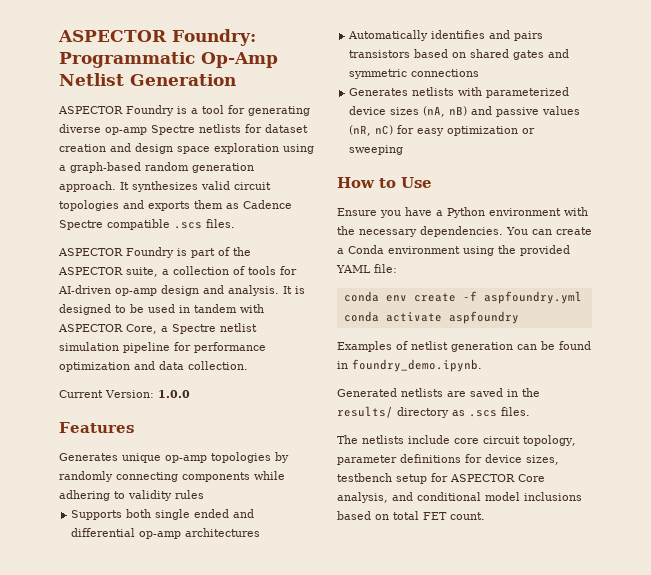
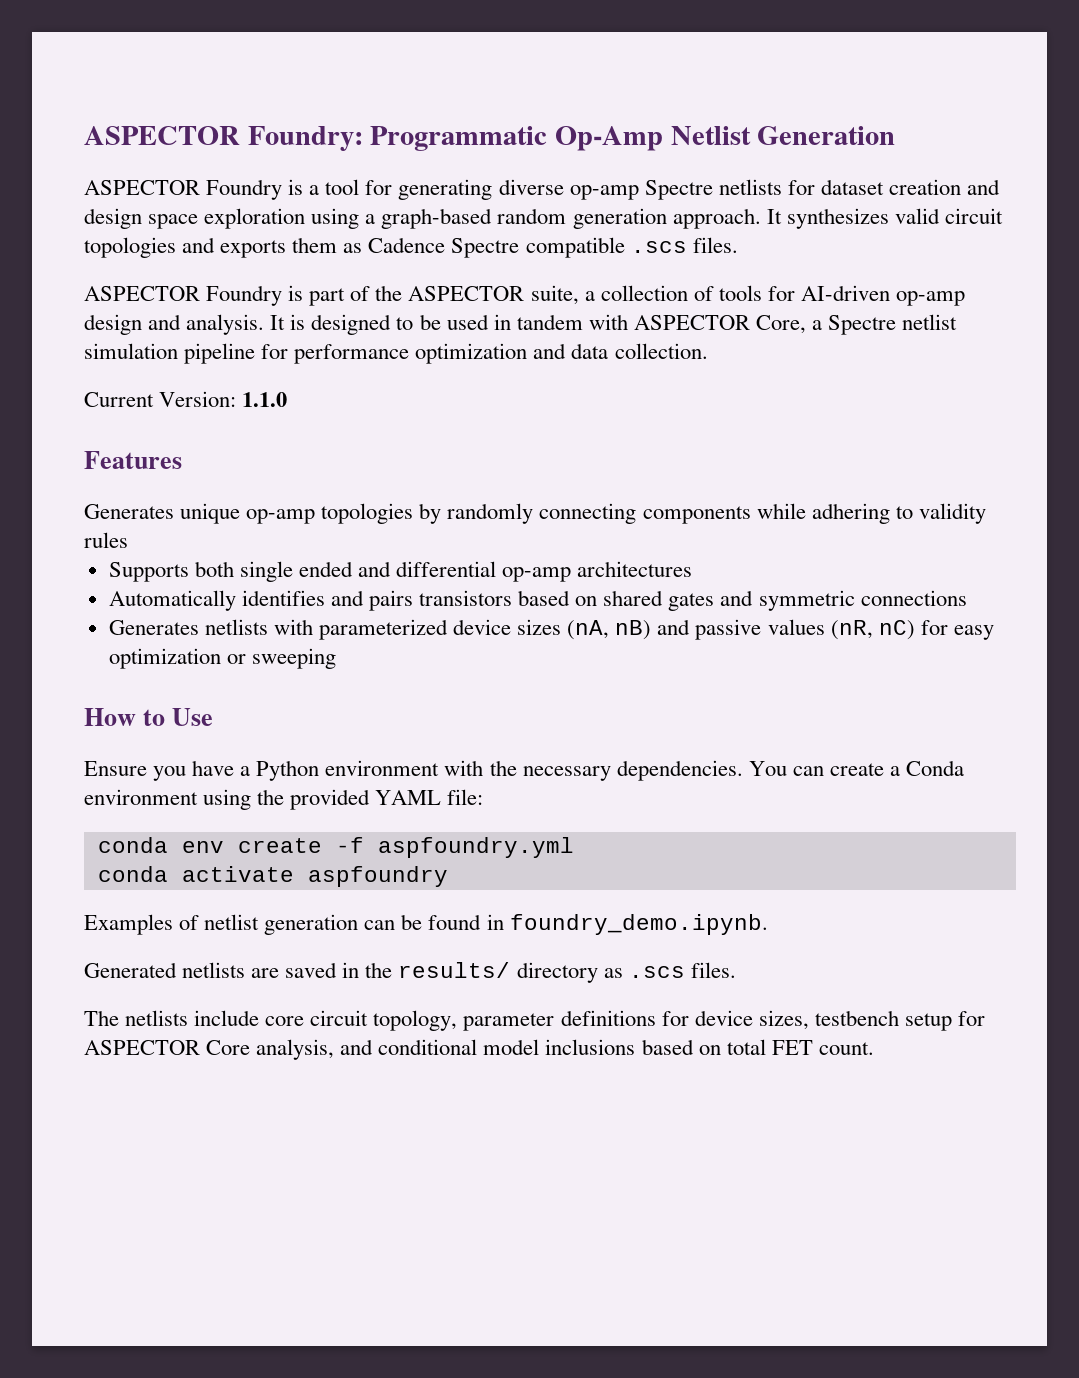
[158,390,190,398] 1.0.0 -> [242,392,288,407] 1.1.0

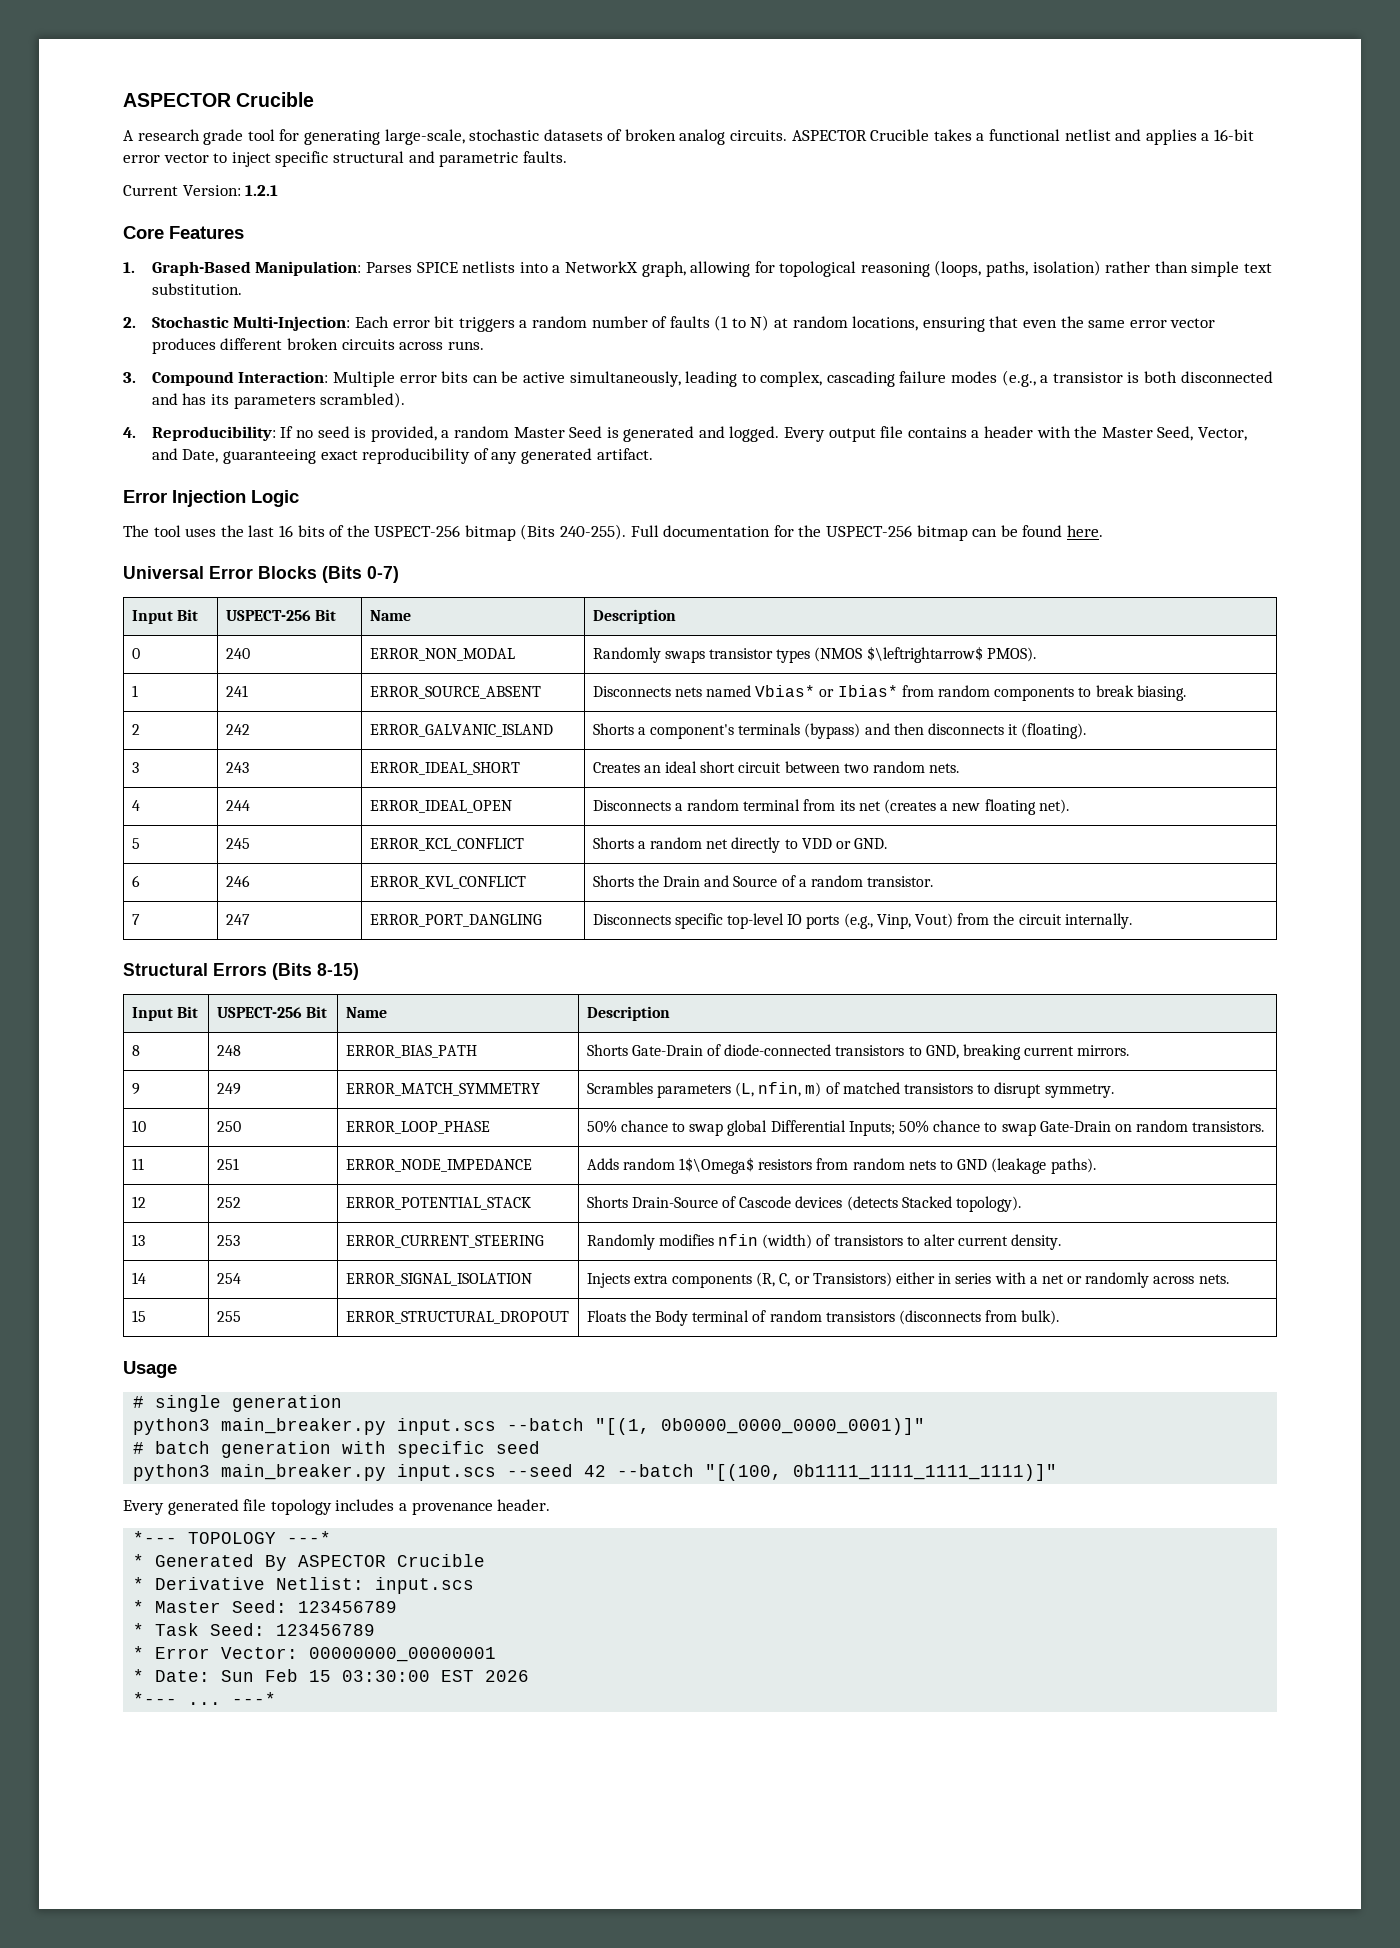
[84,126,896,151] [84,179,1001,200] [84,208,1003,229] [84,237,738,258] [84,285,966,306] [84,314,958,335] [84,343,708,364] ASPECTOR Foundry: Programmatic Op-Amp Netlist Generation // ASPECTOR Foundry is a tool for generating diverse op-amp Spectre netlists for dataset creation and design space exploration using a graph-based random generation approach. It synthesizes valid circuit topologies and exports them as Cadence Spectre compatible .scs files. // ASPECTOR Foundry is part of the ASPECTOR suite, a collection of tools for AI-driven op-amp design and analysis. It is designed to be used in tandem with ASPECTOR Core, a Spectre netlist simulation pipeline for performance optimization and data collection. -> [123,92,315,107] [123,129,1254,145] [123,151,567,167] ASPECTOR Crucible // A research grade tool for generating large-scale, stochastic datasets of broken analog circuits. ASPECTOR Crucible takes a functional netlist and applies a 16-bit error vector to inject specific structural and parametric faults.
[242,392,288,407] 1.1.0 // -> [245,185,279,196] [123,226,164,239] 1.2.1 // Core
[84,503,986,524] [84,532,128,548] [108,561,693,582] [108,590,967,611] [108,619,994,640] [108,648,336,669] [84,708,214,726] [84,760,965,781] [84,789,484,810] [97,837,574,858] [97,866,448,887] [84,914,768,935] [84,962,736,983] [84,1010,985,1031] [84,1039,874,1060] Generates unique op-amp topologies by randomly connecting components while adhering to validity rules // Supports both single ended and differential op-amp architectures // Automatically identifies and pairs transistors based on shared gates and symmetric connections // Generates netlists with parameterized device sizes (nA, nB) and passive values (nR, nC) for easy optimization or sweeping // How to Use // Ensure you have a Python environment with the necessary dependencies. You can create a Conda environment using the provided YAML file: // conda env create -f aspfoundry.yml // conda activate aspfoundry // Examples of netlist generation can be found in foundry_demo.ipynb. // Generated netlists are saved in the results/ directory as .scs files. // The netlists include core circuit topology, parameter definitions for device sizes, testbench setup for ASPECTOR Core analysis, and conditional model inclusions based on total FET count. -> [123,260,1273,277] [151,283,242,295] [123,315,1216,332] [151,338,484,354] [123,370,1273,387] [151,392,406,409] [123,426,1247,442] [151,448,653,464] [123,490,299,507] [123,524,1103,541] [123,566,399,583] [131,609,198,624] [225,609,336,621] [369,610,411,621] [592,609,676,624] [131,648,140,659] [225,648,250,659] [369,648,515,661] [592,646,1036,663] [131,685,138,697] [225,685,248,697] [369,686,541,699] [592,685,1186,701] [131,724,140,735] [225,724,250,735] [369,724,553,737] [592,723,1087,739] [131,762,139,773] [225,762,249,773] [369,762,520,775] [592,761,960,773] [131,800,140,811] [225,800,250,811] [369,800,512,813] [592,799,1069,815] [131,838,140,849] [225,838,250,849] [369,838,524,851] [592,837,888,853] [131,875,140,887] [225,875,250,887] [369,876,526,889] [592,875,934,887] [131,914,140,925] [225,914,250,925] [369,914,542,927] [592,913,1132,929] [123,963,359,980] [131,1006,198,1021] [216,1006,327,1018] [345,1007,387,1018] [586,1006,670,1021] [131,1045,140,1056] [216,1045,241,1056] [345,1045,477,1058] [586,1044,1130,1060] [131,1083,140,1095] [216,1083,241,1095] [345,1083,540,1096] [586,1082,1114,1098] [131,1120,146,1132] [216,1121,241,1132] [345,1121,490,1134] [586,1120,1265,1136] [131,1158,144,1170] [216,1158,239,1170] [345,1159,532,1172] [586,1157,1096,1174] [131,1196,146,1208] [216,1197,241,1208] [345,1197,531,1210] [586,1196,1021,1212] [131,1234,145,1246] [216,1235,240,1246] [345,1235,544,1248] [586,1234,1062,1250] [131,1272,146,1284] [216,1273,241,1284] [345,1273,532,1286] [586,1272,1229,1288] [131,1310,146,1322] [216,1311,241,1322] [345,1311,569,1324] [586,1310,1060,1326] [123,1361,177,1378] [133,1395,343,1412] [133,1418,926,1435] [133,1441,541,1458] [133,1464,1058,1481] [123,1499,551,1515] [133,1531,332,1544] [133,1554,486,1571] [133,1577,475,1594] [133,1600,398,1613] [133,1623,376,1636] [133,1646,497,1662] [133,1669,530,1682] [133,1692,277,1705] 1. Graph-Based Manipulation: Parses SPICE netlists into a NetworkX graph, allowing for topological reasoning (loops, paths, isolation) rather than simple text substitution. // 2. Stochastic Multi-Injection: Each error bit triggers a random number of faults (1 to N) at random locations, ensuring that even the same error vector produces different broken circuits across runs. // 3. Compound Interaction: Multiple error bits can be active simultaneously, leading to complex, cascading failure modes (e.g., a transistor is both disconnected and has its parameters scrambled). // 4. Reproducibility: If no seed is provided, a random Master Seed is generated and logged. Every output file contains a header with the Master Seed, Vector, and Date, guaranteeing exact reproducibility of any generated artifact. // Error Injection Logic // The tool uses the last 16 bits of the USPECT-256 bitmap (Bits 240-255). Full documentation for the USPECT-256 bitmap can be found here. // Universal Error Blocks (Bits 0-7) // Input Bit | USPECT-256 Bit | Name | Description // 0 | 240 | ERROR_NON_MODAL | Randomly swaps transistor types (NMOS $\leftrightarrow$ PMOS). // 1 | 241 | ERROR_SOURCE_ABSENT | Disconnects nets named Vbias* or Ibias* from random components to break biasing. // 2 | 242 | ERROR_GALVANIC_ISLAND | Shorts a component's terminals (bypass) and then disconnects it (floating). // 3 | 243 | ERROR_IDEAL_SHORT | Creates an ideal short circuit between two random nets. // 4 | 244 | ERROR_IDEAL_OPEN | Disconnects a random terminal from its net (creates a new floating net). // 5 | 245 | ERROR_KCL_CONFLICT | Shorts a random net directly to VDD or GND. // 6 | 246 | ERROR_KVL_CONFLICT | Shorts the Drain and Source of a random transistor. // 7 | 247 | ERROR_PORT_DANGLING | Disconnects specific top-level IO ports (e.g., Vinp, Vout) from the circuit internally. // Structural Errors (Bits 8-15) // Input Bit | USPECT-256 Bit | Name | Description // 8 | 248 | ERROR_BIAS_PATH | Shorts Gate-Drain of diode-connected transistors to GND, breaking current mirrors. // 9 | 249 | ERROR_MATCH_SYMMETRY | Scrambles parameters (L, nfin, m) of matched transistors to disrupt symmetry. // 10 | 250 | ERROR_LOOP_PHASE | 50% chance to swap global Differential Inputs; 50% chance to swap Gate-Drain on random transistors. // 11 | 251 | ERROR_NODE_IMPEDANCE | Adds random 1$\Omega$ resistors from random nets to GND (leakage paths). // 12 | 252 | ERROR_POTENTIAL_STACK | Shorts Drain-Source of Cascode devices (detects Stacked topology). // 13 | 253 | ERROR_CURRENT_STEERING | Randomly modifies nfin (width) of transistors to alter current density. // 14 | 254 | ERROR_SIGNAL_ISOLATION | Injects extra components (R, C, or Transistors) either in series with a net or randomly across nets. // 15 | 255 | ERROR_STRUCTURAL_DROPOUT | Floats the Body terminal of random transistors (disconnects from bulk). // Usage // # single generation // python3 main_breaker.py input.scs --batch "[(1, 0b0000_0000_0000_0001)]" // # batch generation with specific seed // python3 main_breaker.py input.scs --seed 42 --batch "[(100, 0b1111_1111_1111_1111)]" // Every generated file topology includes a provenance header. // *--- TOPOLOGY ---* // * Generated By ASPECTOR Crucible // * Derivative Netlist: input.scs // * Master Seed: 123456789 // * Task Seed: 123456789 // * Error Vector: 00000000_00000001 // * Date: Sun Feb 15 03:30:00 EST 2026 // *--- ... ---*

